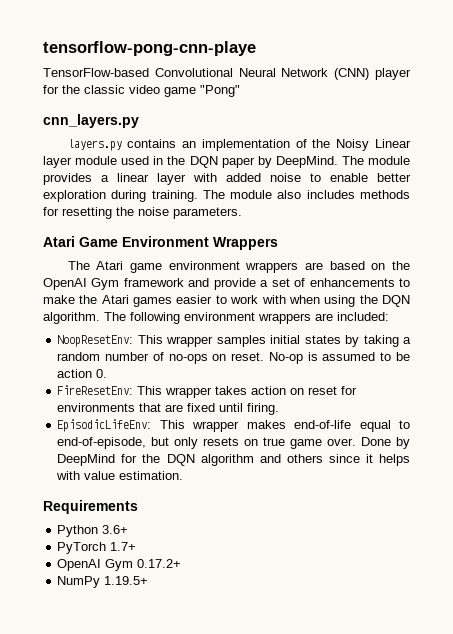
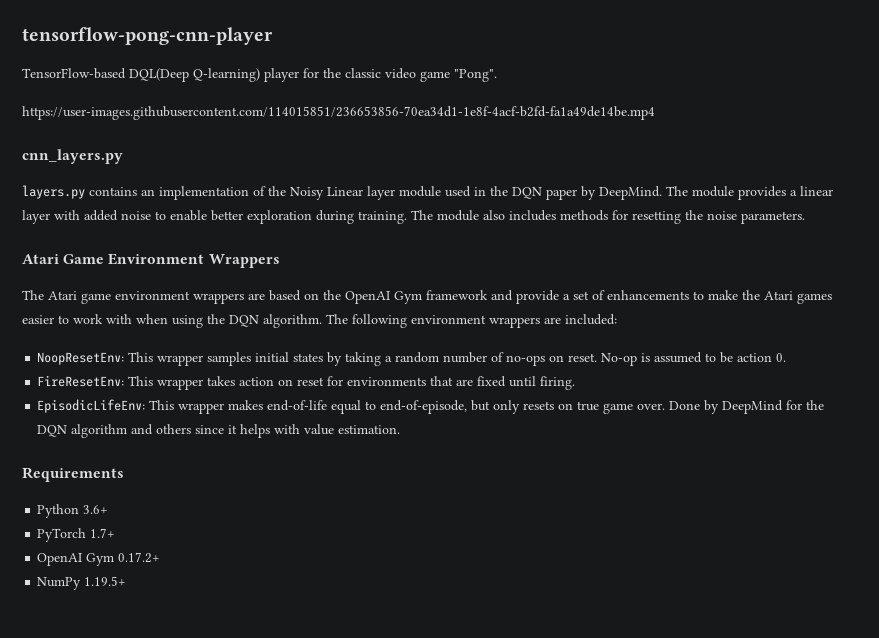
[43,41,256,56] tensorflow-pong-cnn-playe -> [22,27,273,45] tensorflow-pong-cnn-player
[154,68,370,80] Convolutional Neural Network (CNN) -> [129,68,260,82] DQL(Deep Q-learning)
[200,85,240,97] "Pong" -> [454,69,497,82] [22,106,655,120] "Pong". // https://user-images.githubusercontent.com/114015851/236653856-70ea34d1-1e8f-4acf-b2fd-fa1a49de14be.mp4

